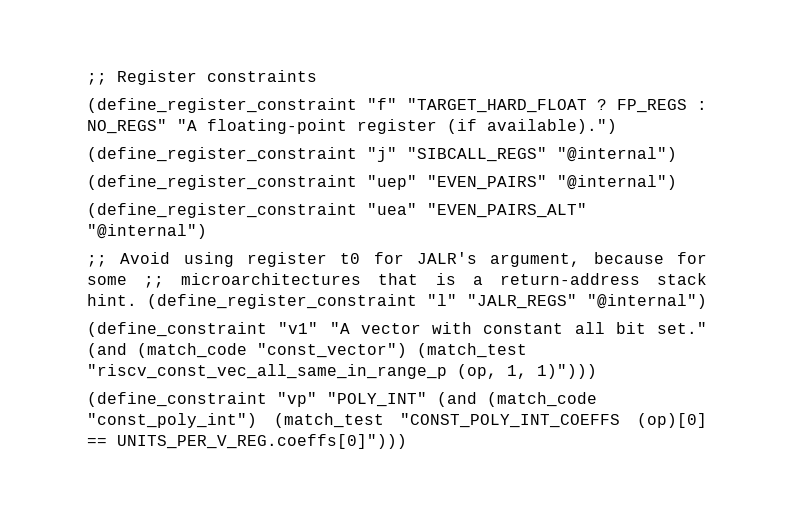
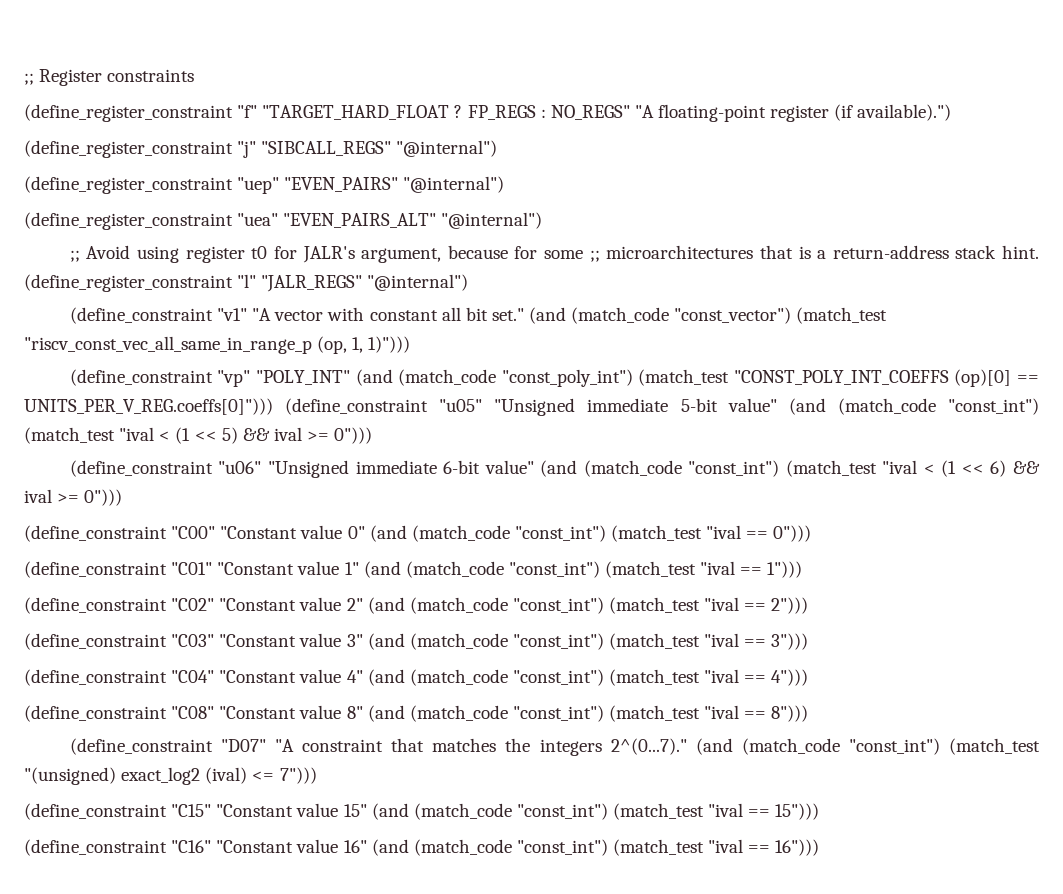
(407, 441) none -> [285,398,1039,416] [24,427,373,444] [69,460,1040,478] [24,489,123,506] [24,525,812,542] [24,561,803,578] [24,597,809,614] [24,633,809,650] [24,669,809,686] [24,705,809,722] [69,738,1041,756] [24,767,317,785] [24,803,820,820] [24,839,820,856] (define_constraint "u05" "Unsigned immediate 5-bit value" (and (match_code "const_int") (match_test "ival < (1 << 5) && ival >= 0"))) // (define_constraint "u06" "Unsigned immediate 6-bit value" (and (match_code "const_int") (match_test "ival < (1 << 6) && ival >= 0"))) // (define_constraint "C00" "Constant value 0" (and (match_code "const_int") (match_test "ival == 0"))) // (define_constraint "C01" "Constant value 1" (and (match_code "const_int") (match_test "ival == 1"))) // (define_constraint "C02" "Constant value 2" (and (match_code "const_int") (match_test "ival == 2"))) // (define_constraint "C03" "Constant value 3" (and (match_code "const_int") (match_test "ival == 3"))) // (define_constraint "C04" "Constant value 4" (and (match_code "const_int") (match_test "ival == 4"))) // (define_constraint "C08" "Constant value 8" (and (match_code "const_int") (match_test "ival == 8"))) // (define_constraint "D07" "A constraint that matches the integers 2^(0...7)." (and (match_code "const_int") (match_test "(unsigned) exact_log2 (ival) <= 7"))) // (define_constraint "C15" "Constant value 15" (and (match_code "const_int") (match_test "ival == 15"))) // (define_constraint "C16" "Constant value 16" (and (match_code "const_int") (match_test "ival == 16")))

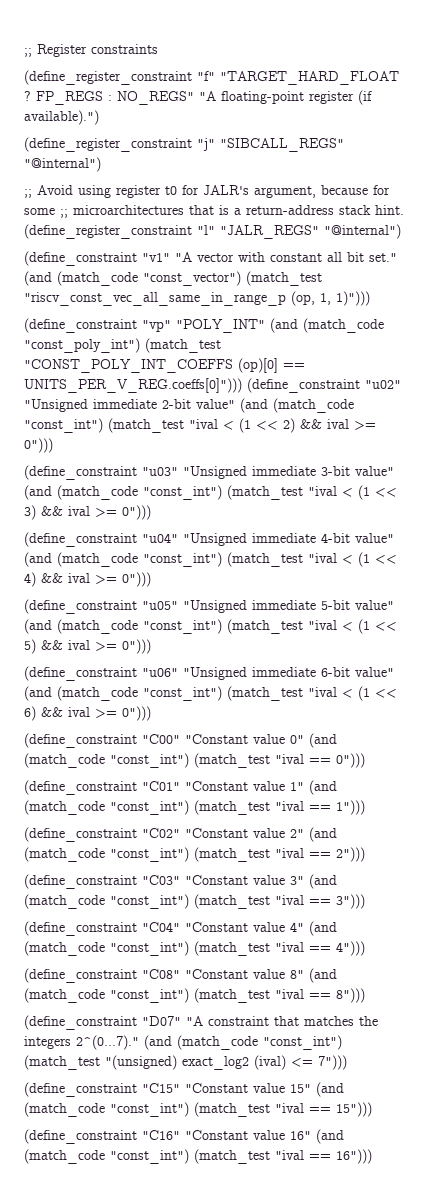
[24,176,505,194] [24,212,543,230] // (define_register_constraint "uep" "EVEN_PAIRS" "@internal") // (define_register_constraint "uea" "EVEN_PAIRS_ALT" "@internal") -> (101, 164) none
(429, 406) none -> [365,380,401,389] [24,398,354,413] [24,418,376,433] [24,438,53,453] [24,465,394,480] [24,485,397,500] [24,505,151,520] [24,532,394,547] [24,552,397,567] [24,572,151,587] [24,599,137,614] "u02" "Unsigned immediate 2-bit value" (and (match_code "const_int") (match_test "ival < (1 << 2) && ival >= 0"))) // (define_constraint "u03" "Unsigned immediate 3-bit value" (and (match_code "const_int") (match_test "ival < (1 << 3) && ival >= 0"))) // (define_constraint "u04" "Unsigned immediate 4-bit value" (and (match_code "const_int") (match_test "ival < (1 << 4) && ival >= 0"))) // (define_constraint

